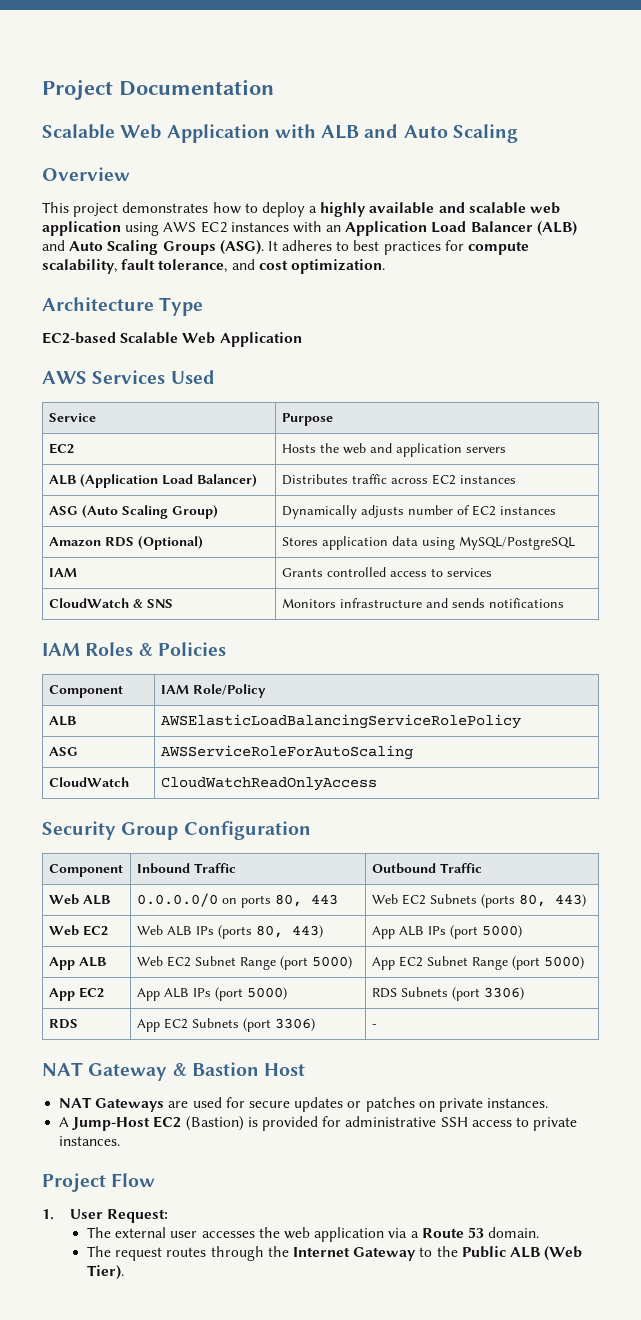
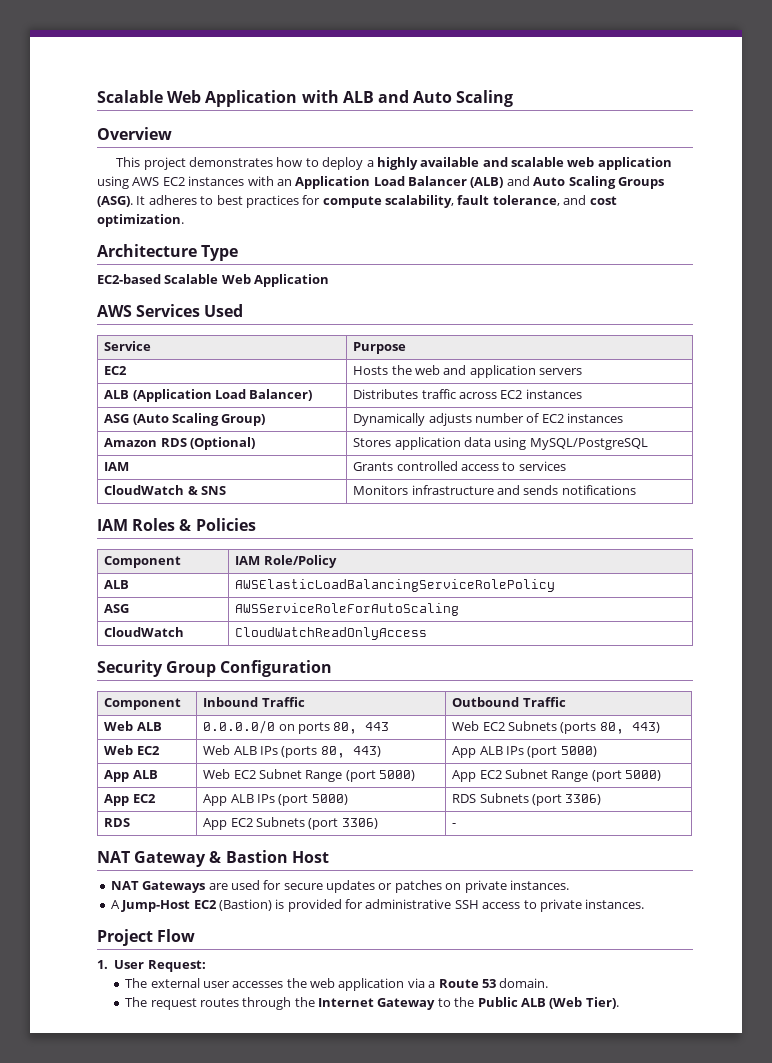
[42,79,274,100] Project Documentation // -> (97, 96) none

